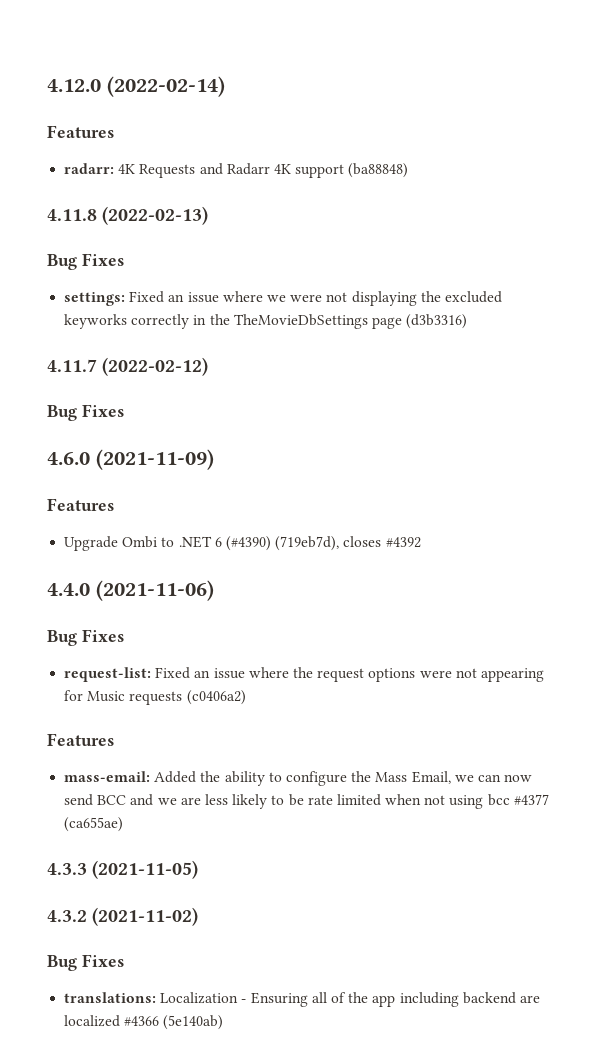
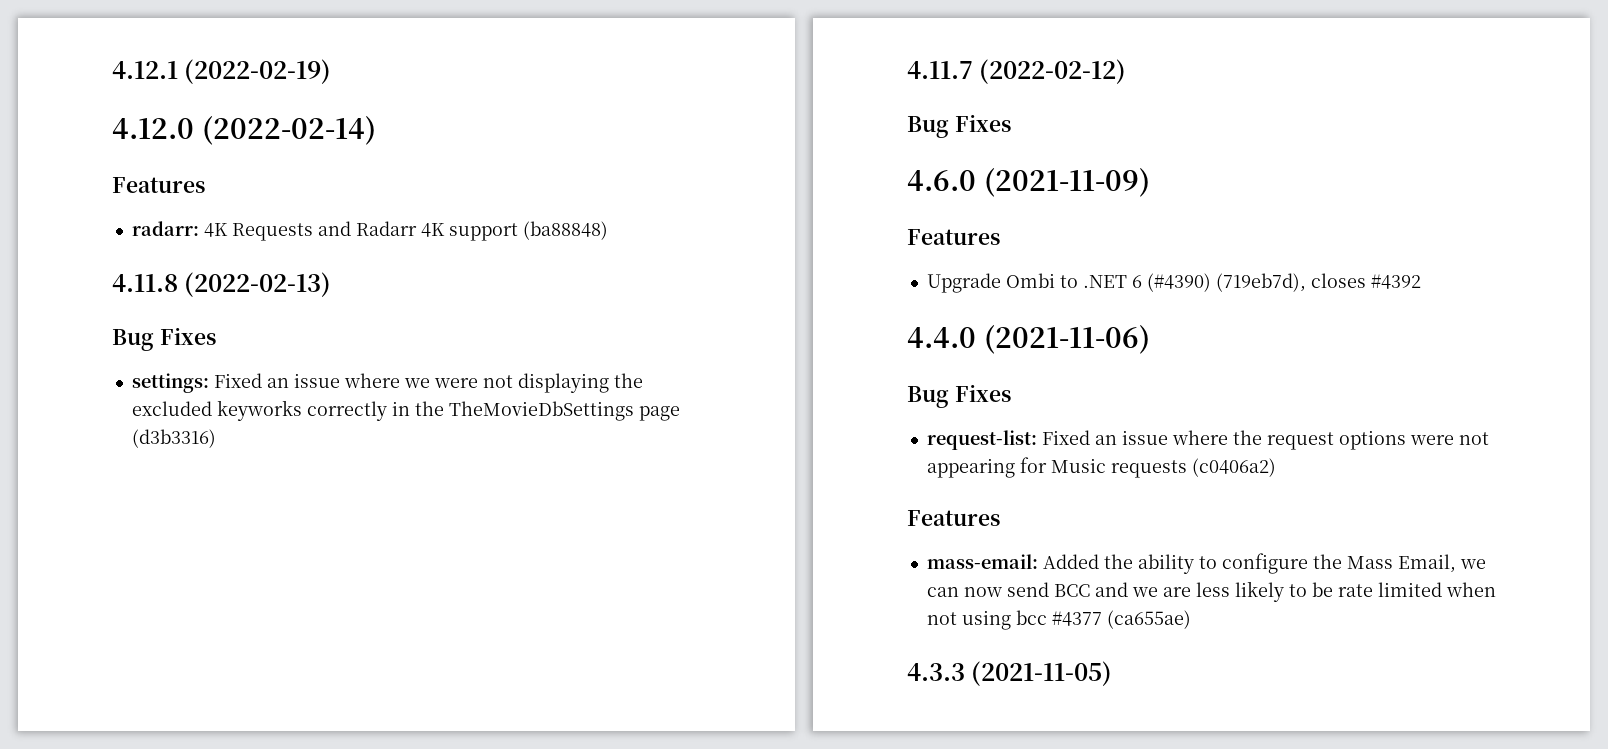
(47, 85) none -> [112,59,332,84] 4.12.1 (2022-02-19) //
[47,907,199,926] [47,954,124,971] [64,992,540,1007] [64,1015,224,1030] // 4.3.2 (2021-11-02) // Bug Fixes // translations: Localization - Ensuring all of the app including backend are localized #4366 (5e140ab) -> (1113, 673) none

